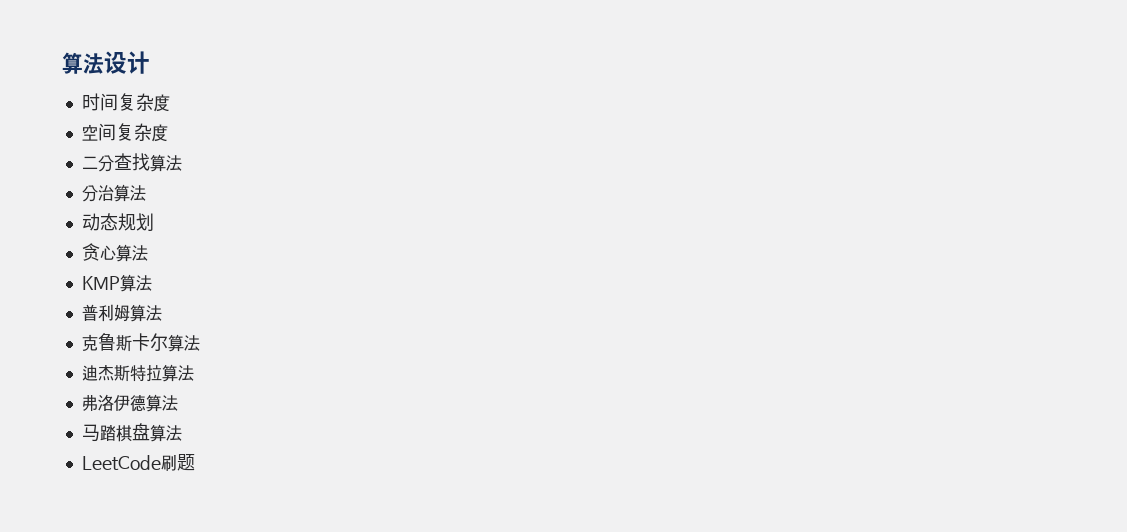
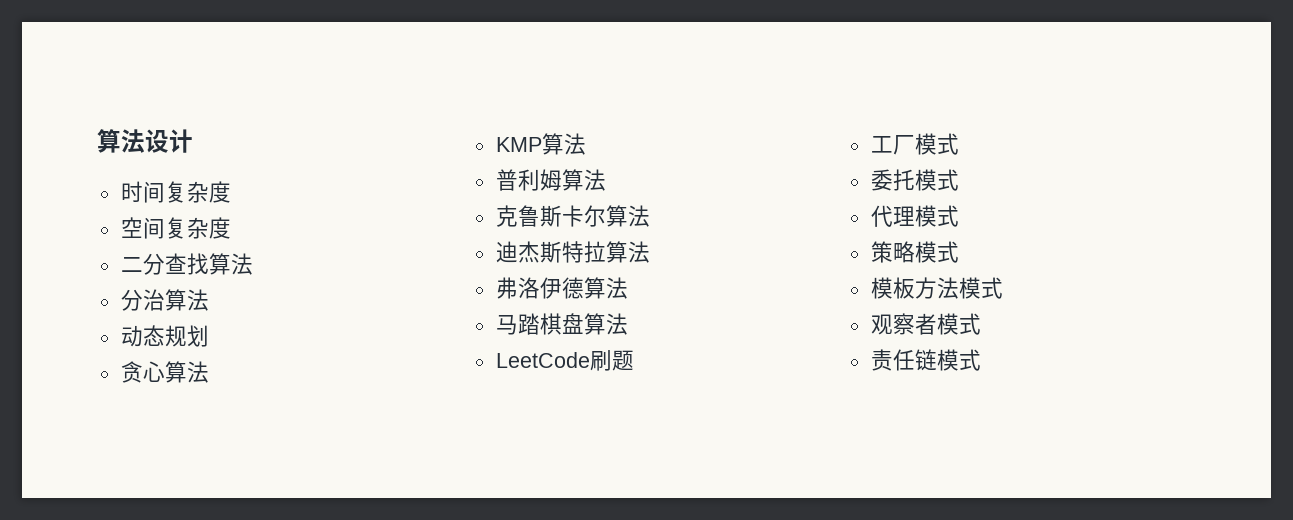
(195, 462) none -> [870,133,959,155] [870,169,959,191] [870,205,959,227] [870,241,959,263] [870,277,1003,299] [870,313,981,335] [870,349,981,371] // 工厂模式 // 委托模式 // 代理模式 // 策略模式 // 模板方法模式 // 观察者模式 // 责任链模式

